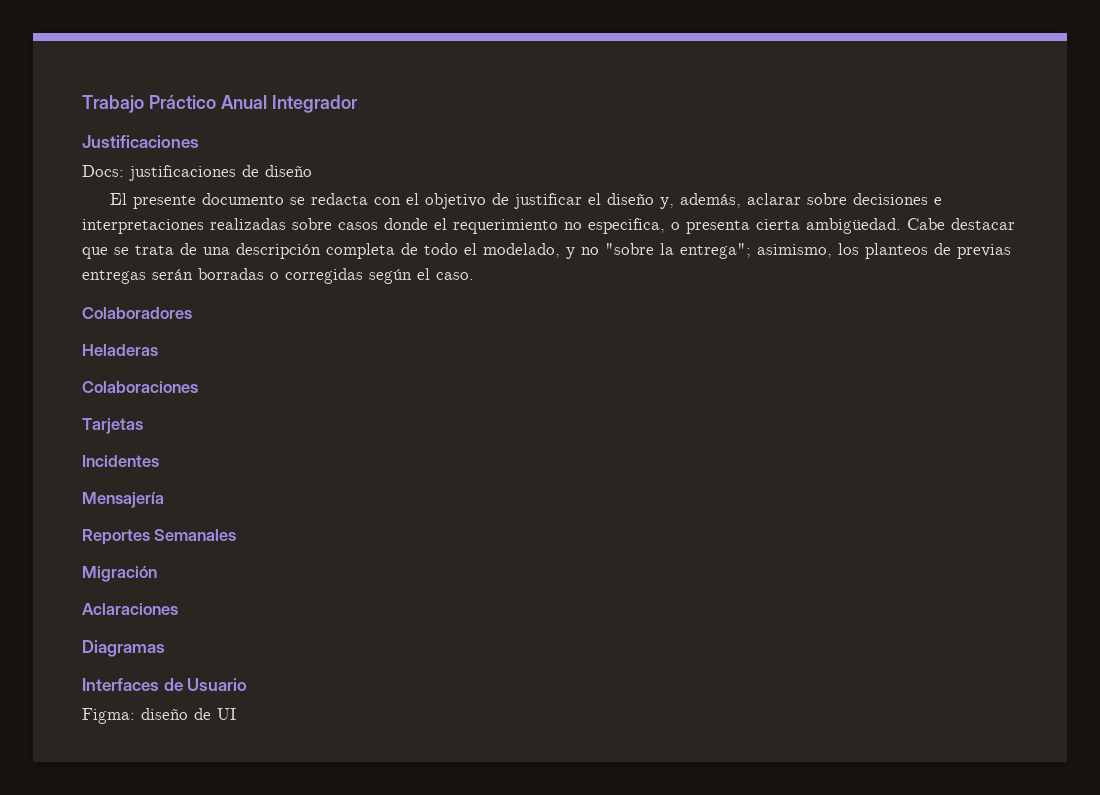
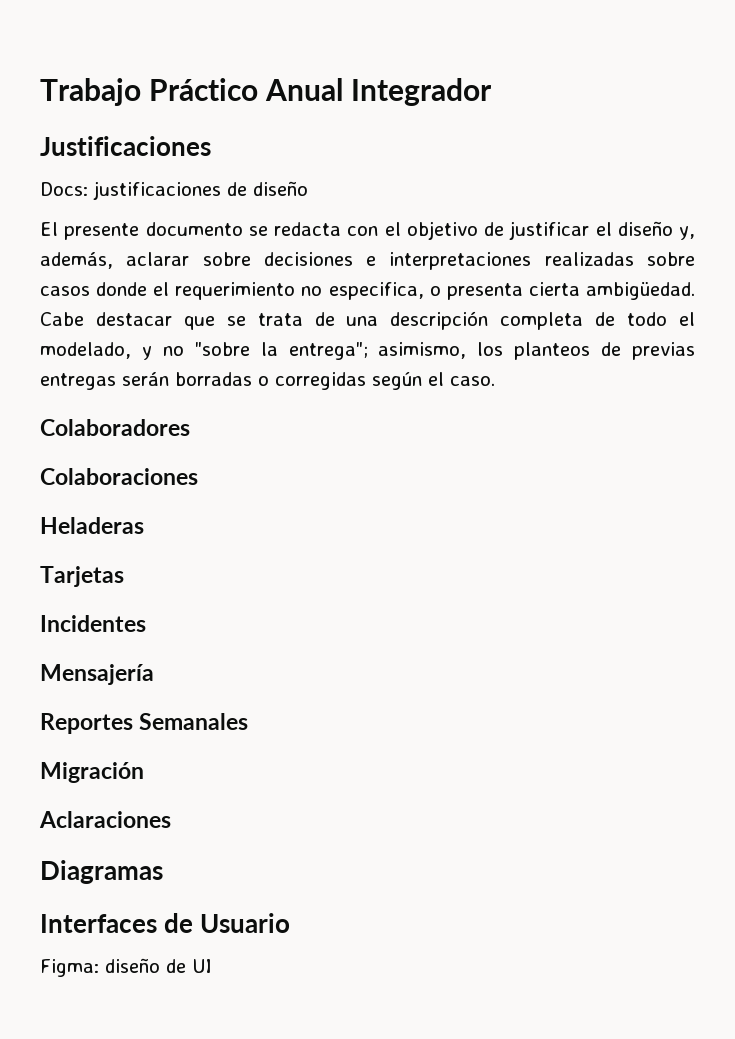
(192, 313) none -> [40,468,198,485] // Colaboraciones
[82,381,198,393] // Colaboraciones -> (144, 525) none

